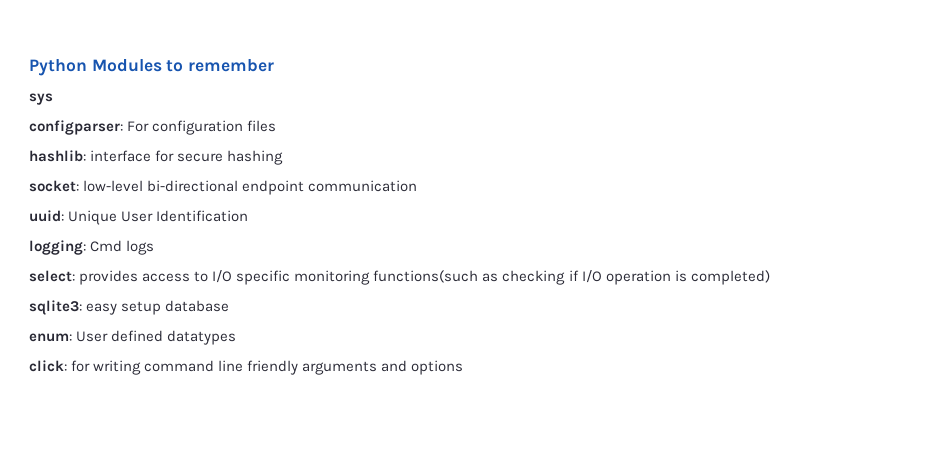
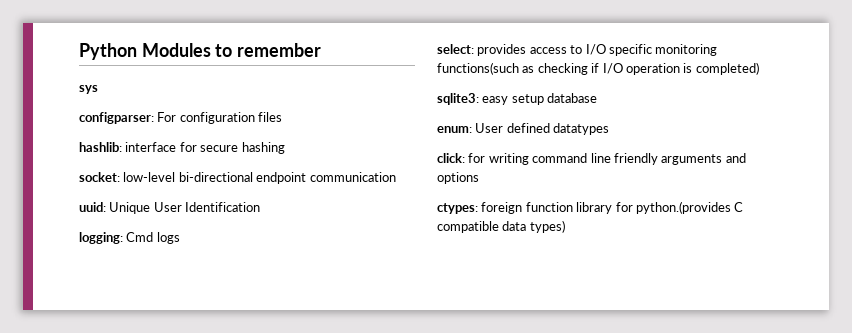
(464, 367) none -> [437,201,744,214] [437,220,565,233] // ctypes: foreign function library for python.(provides C compatible data types)

